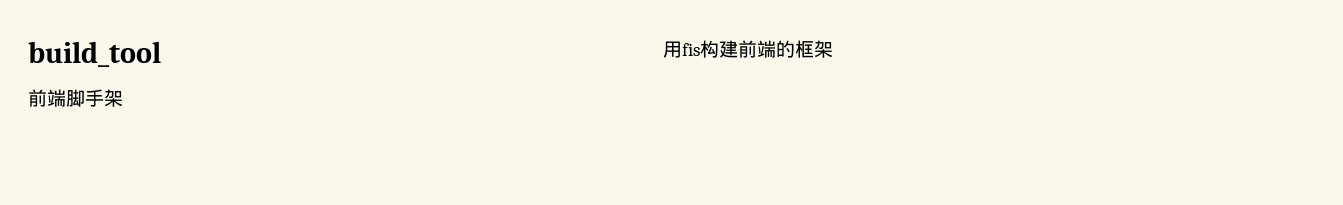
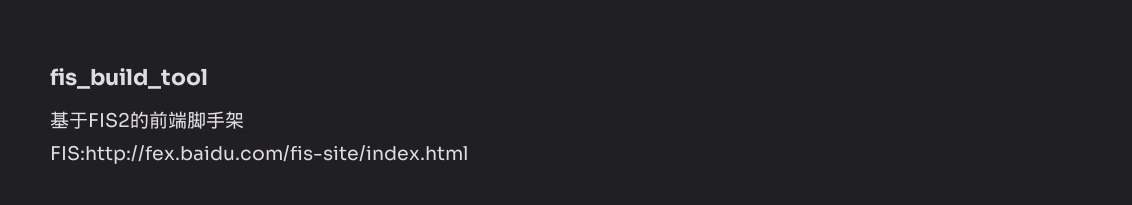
[28,41,161,67] build_tool // -> [50,68,208,89] [50,111,149,129] fis_build_tool // 基于FIS2的
[663,40,833,58] 用fis构建前端的框架 -> [50,145,468,164] FIS:http://fex.baidu.com/fis-site/index.html

